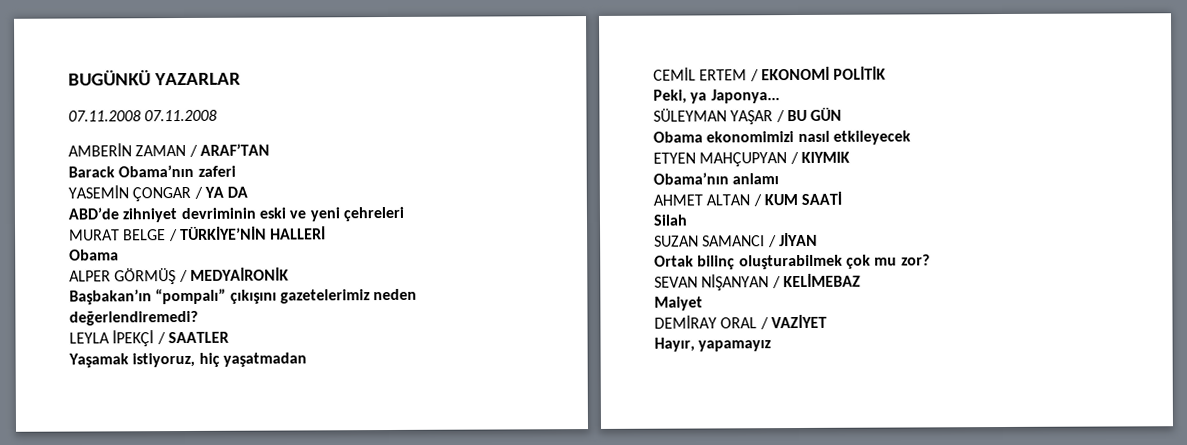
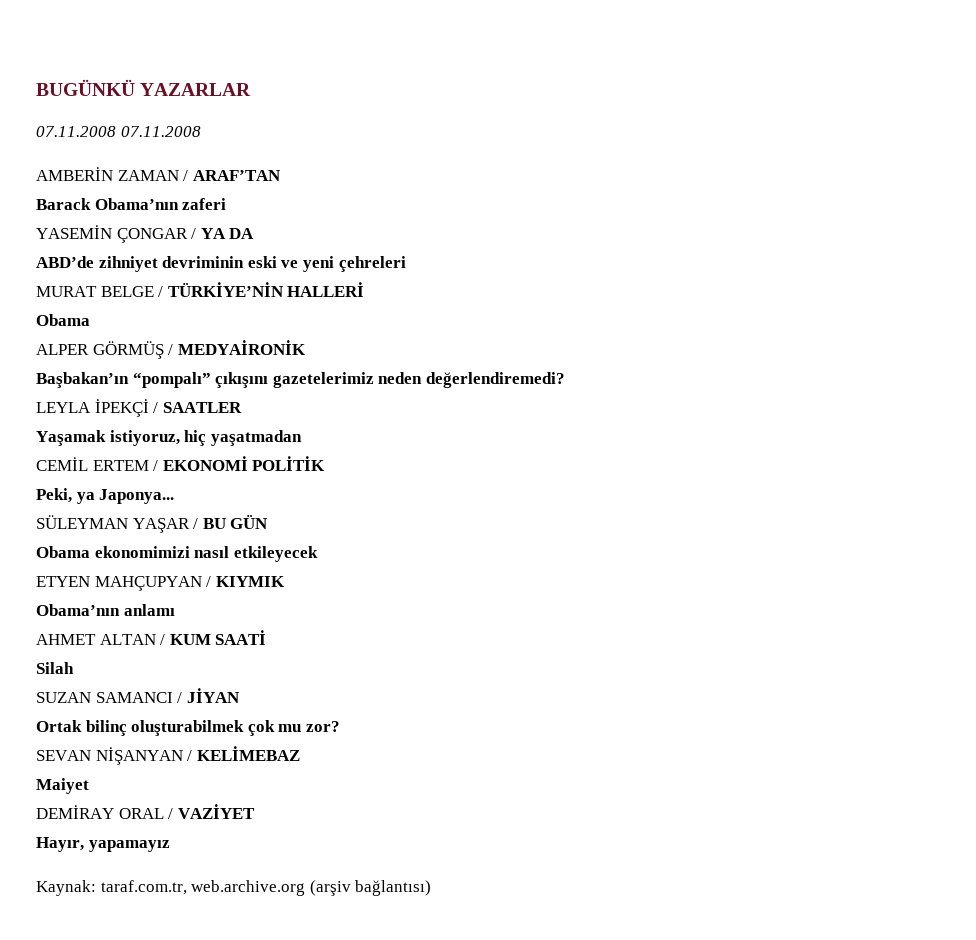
(772, 346) none -> [36,880,432,896] // Kaynak: taraf.com.tr, web.archive.org (arşiv bağlantısı)

